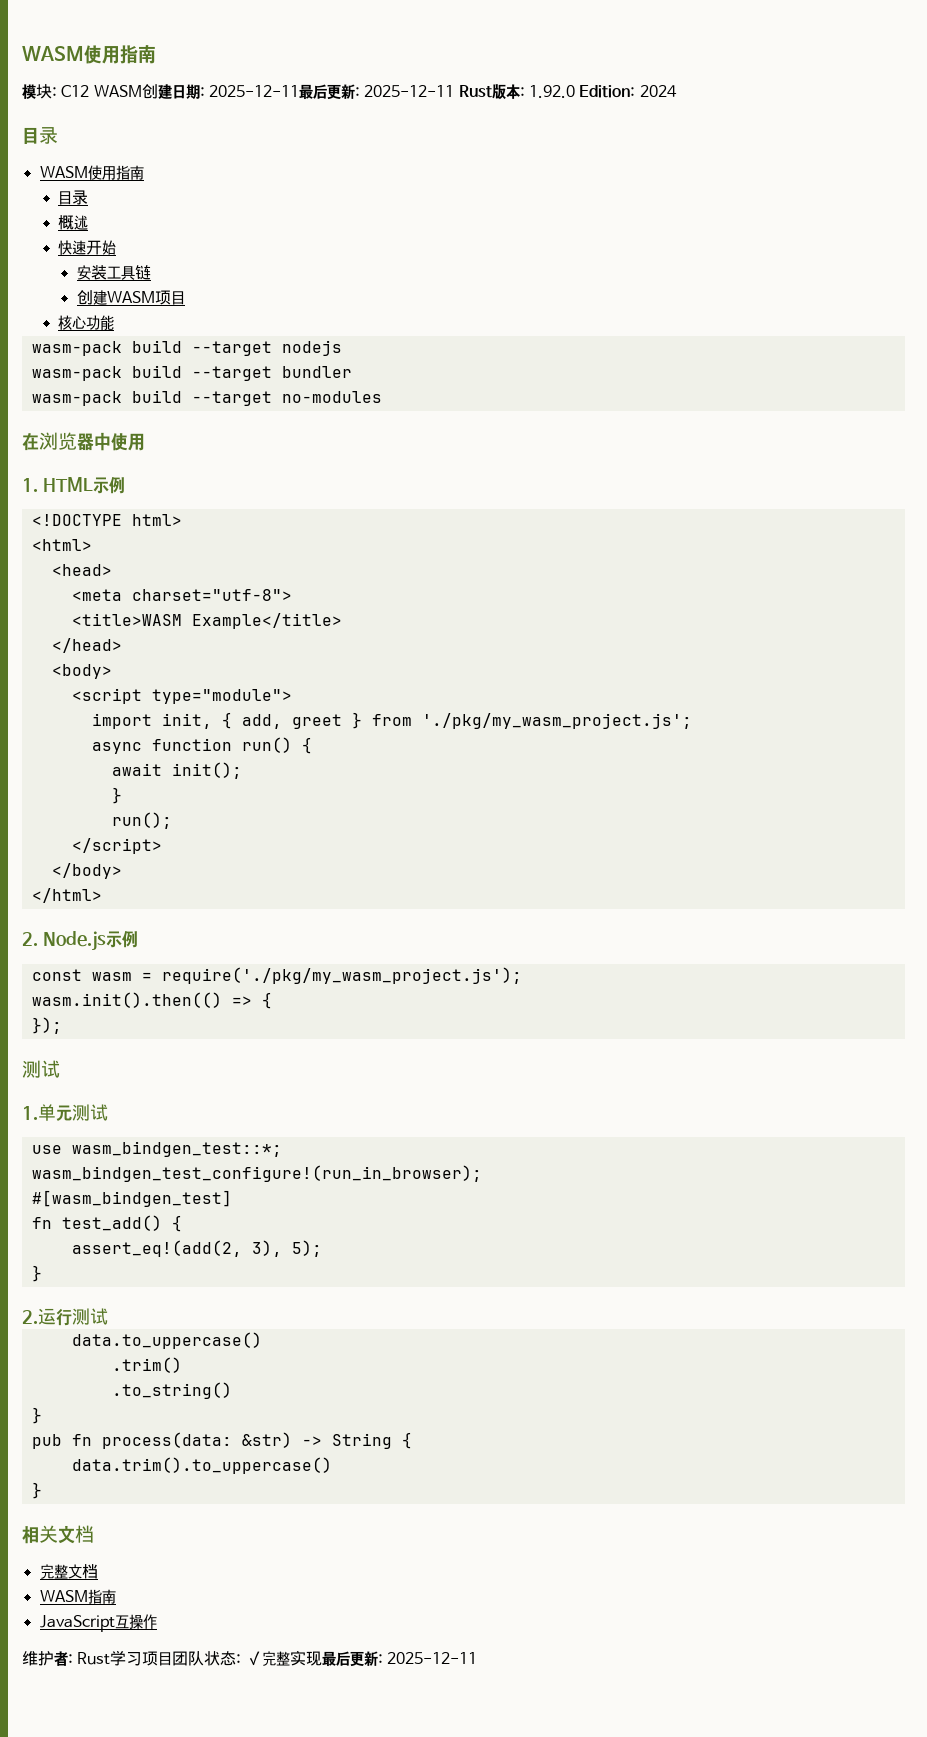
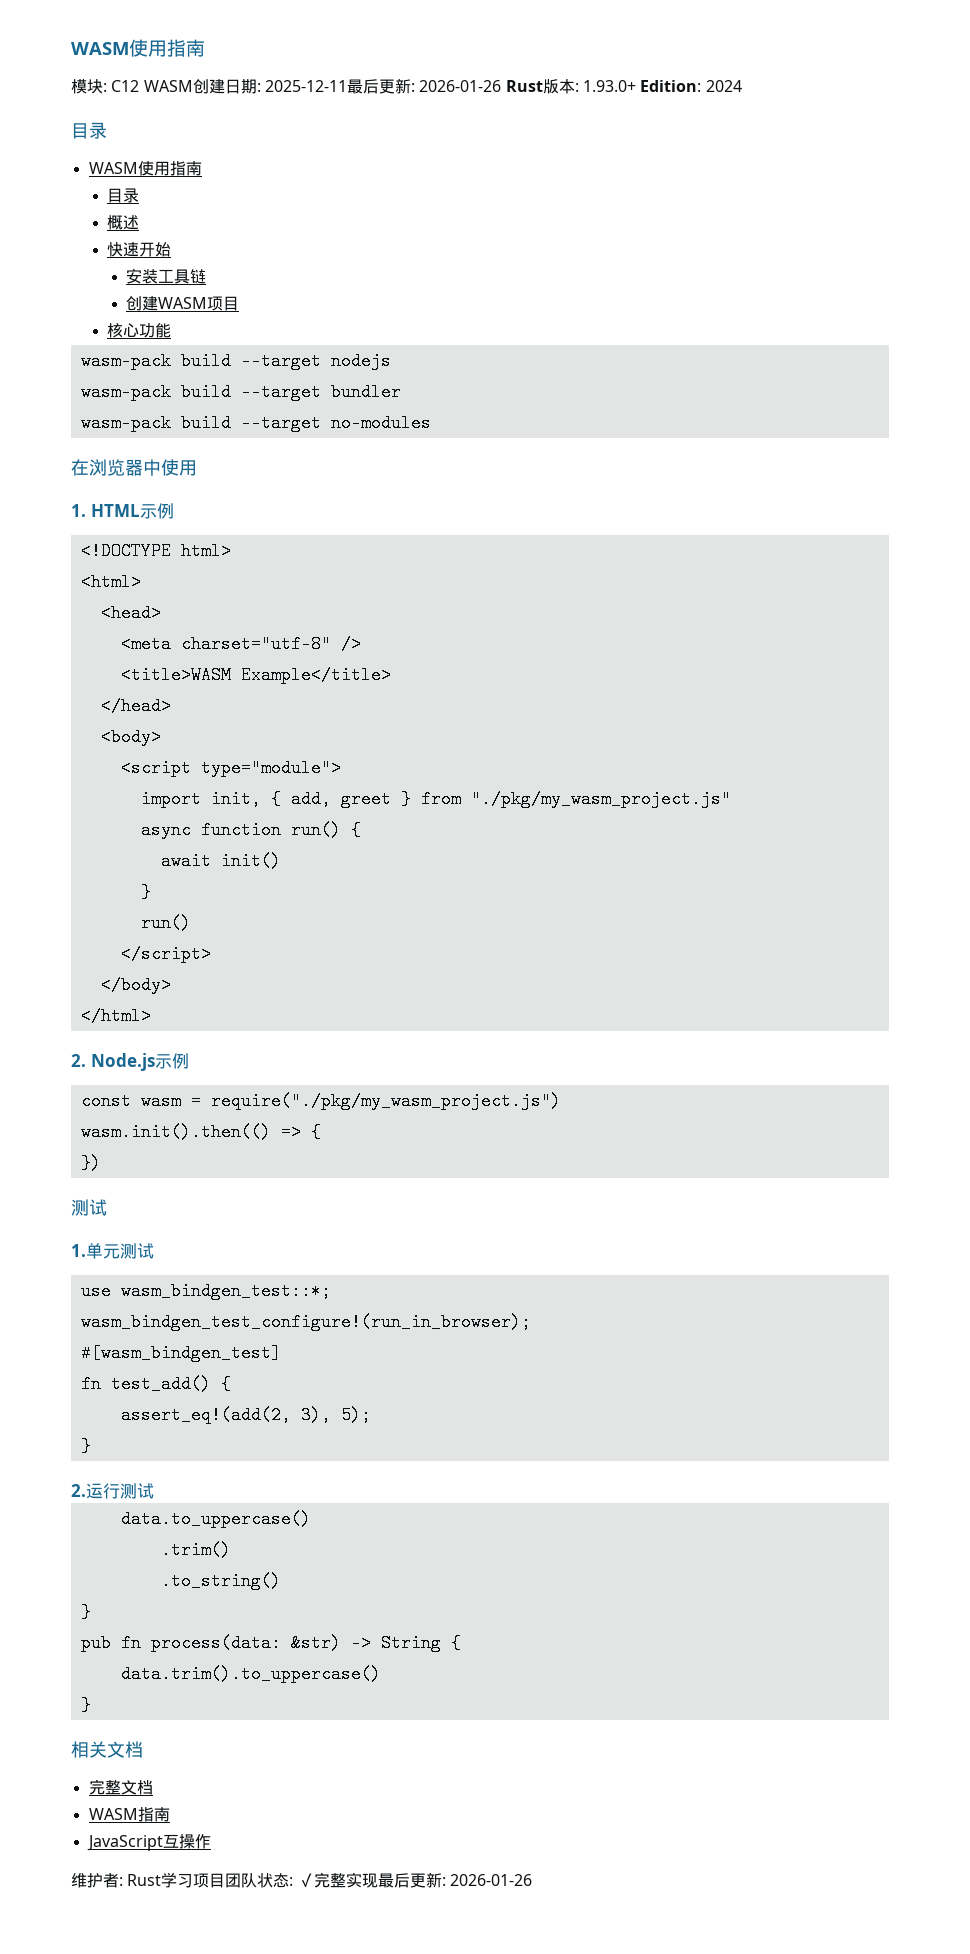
[364,85,455,97] 2025-12-11 -> [419,80,502,92] 2026-01-26
[528,85,575,98] 1.92.0 -> [582,80,636,92] 1.93.0+
[131,589,292,601] charset="utf-8"> -> [180,635,361,653] charset="utf-8" />
[421,713,692,729] './pkg/my_wasm_project.js'; -> [470,790,731,808] "./pkg/my_wasm_project.js"
[171,762,242,779] [111,787,122,804] [111,812,172,829] init(); // } // run(); -> [220,852,281,870] [140,883,151,901] [140,914,191,932] init() // } // run()
[161,967,522,984] require('./pkg/my_wasm_project.js'); -> [210,1092,561,1110] require("./pkg/my_wasm_project.js")
[31,1017,62,1034] }); -> [80,1154,101,1172] })
[386,1652,477,1664] 2025-12-11 -> [449,1874,532,1886] 2026-01-26

